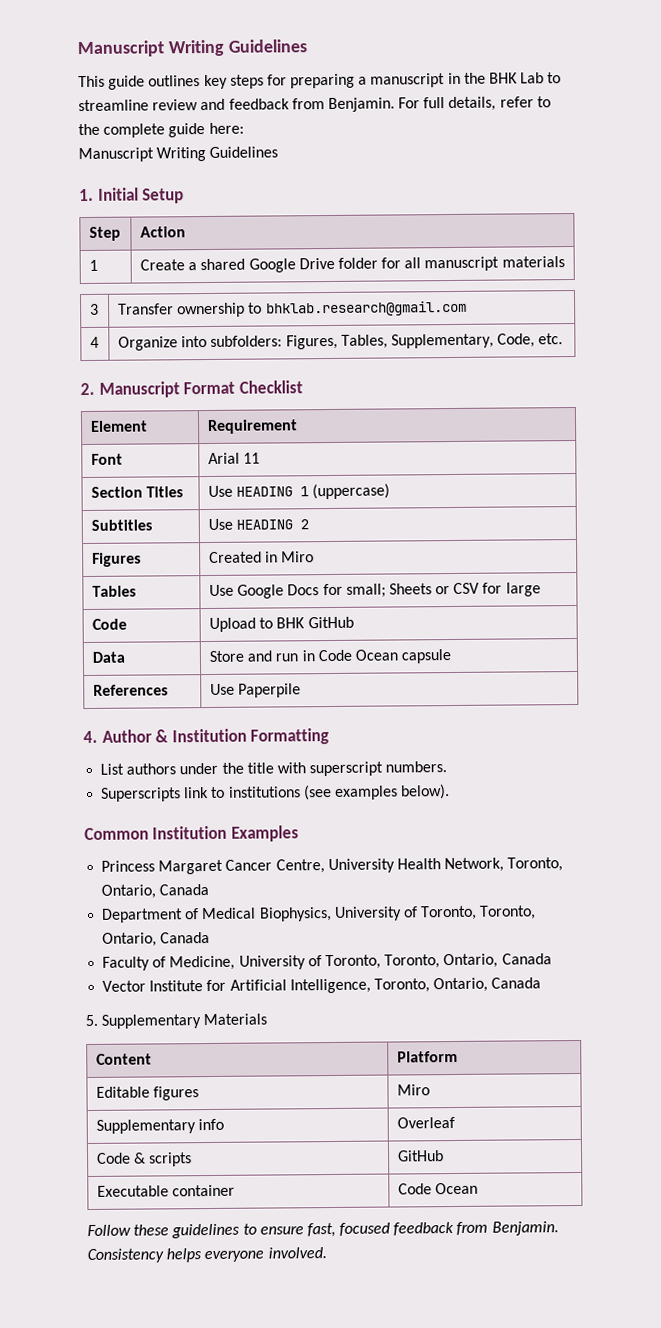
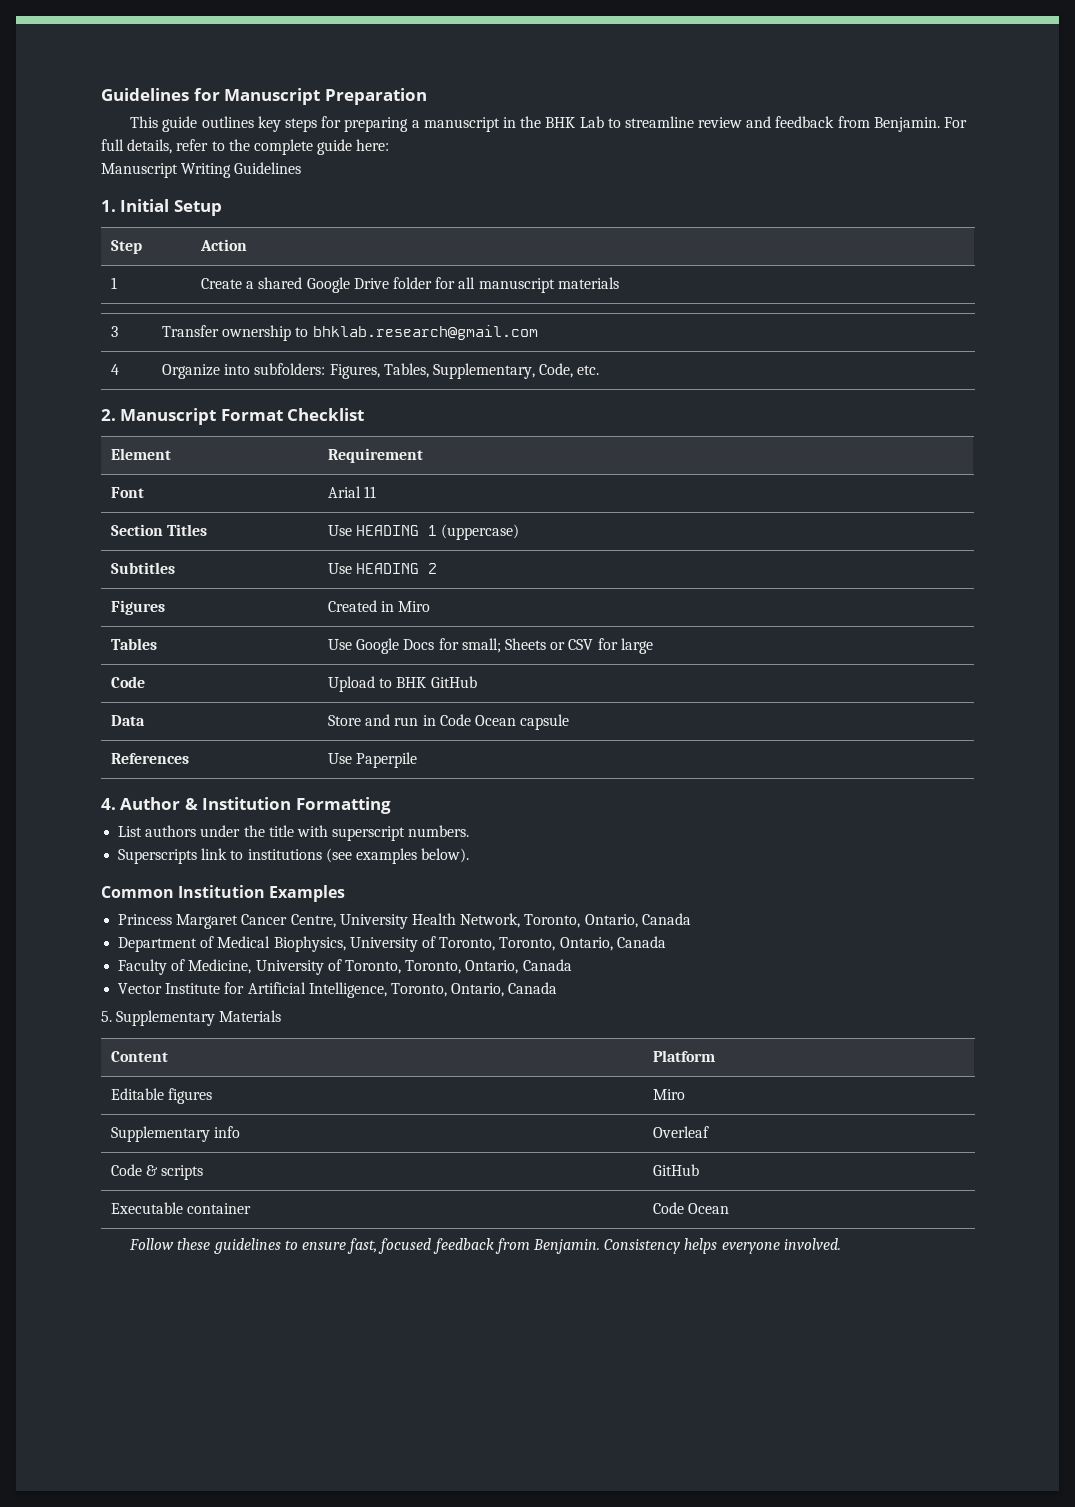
[77,39,307,58] Manuscript Writing Guidelines -> [101,88,427,105] Guidelines for Manuscript Preparation

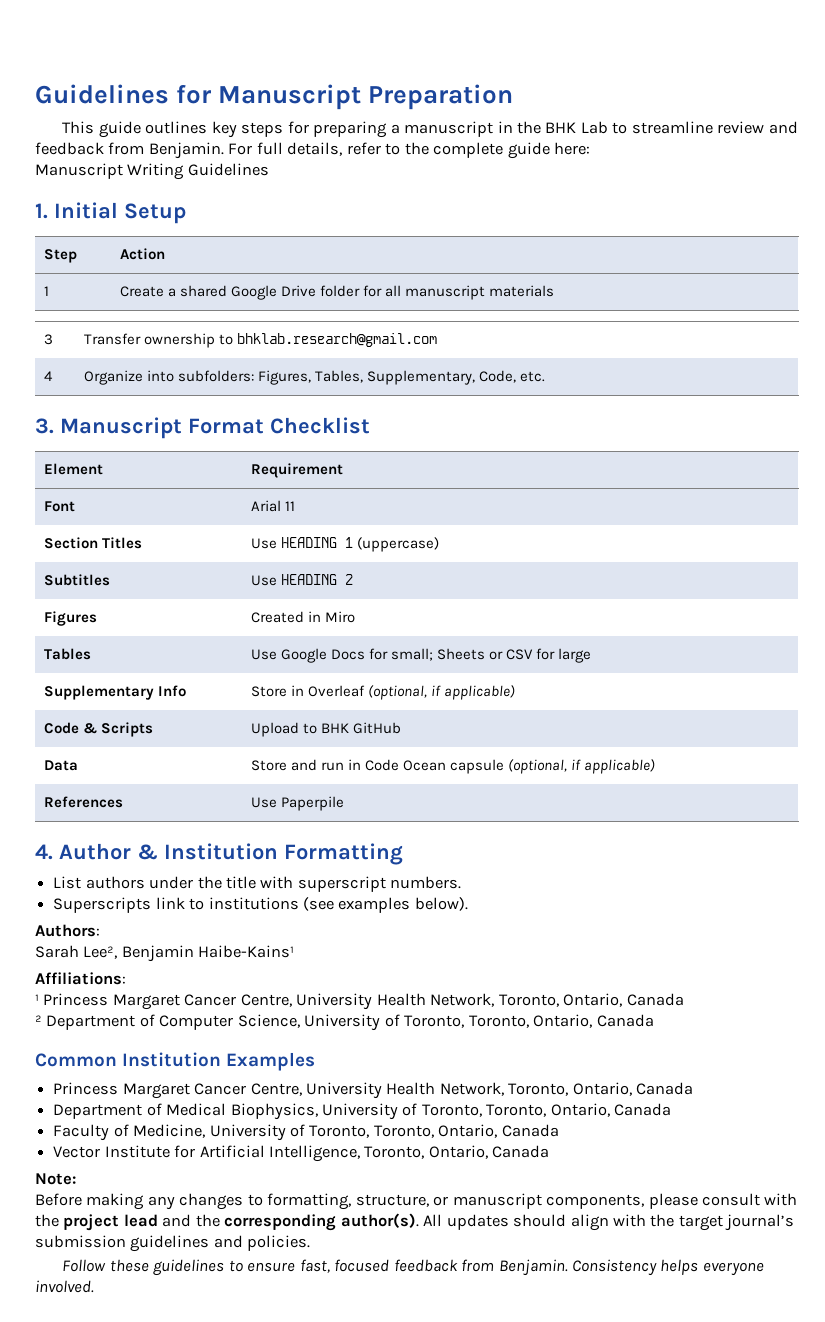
[101,409,116,421] 2. -> [35,418,54,434] 3.
[111,676,146,688] // Code -> [43,685,186,700] [250,685,515,700] [43,722,153,737] // Supplementary Info | Store in Overleaf (optional, if applicable) // Code & Scripts
(570, 722) none -> [508,759,656,774] (optional, if applicable)
(470, 855) none -> [35,924,100,937] [35,945,295,962] [35,972,126,985] [35,993,684,1010] [35,1014,654,1031] // Authors: // Sarah Lee², Benjamin Haibe-Kains¹ // Affiliations: // ¹ Princess Margaret Cancer Centre, University Health Network, Toronto, Ontario, Canada // ² Department of Computer Science, University of Toronto, Toronto, Ontario, Canada
[101,1010,282,1026] [111,1051,169,1062] [653,1050,716,1062] [111,1088,213,1104] [653,1089,686,1100] [111,1126,241,1142] [653,1126,710,1138] [111,1164,204,1180] [653,1164,700,1176] [111,1202,252,1214] [653,1202,730,1214] 5. Supplementary Materials // Content | Platform // Editable figures | Miro // Supplementary info | Overleaf // Code & scripts | GitHub // Executable container | Code Ocean -> [35,1173,76,1185] [35,1193,798,1210] [35,1213,795,1231] [35,1235,311,1252] Note: // Before making any changes to formatting, structure, or manuscript components, please consult with the project lead and the corresponding author(s). All updates should align with the target journal’s submission guidelines and policies.

